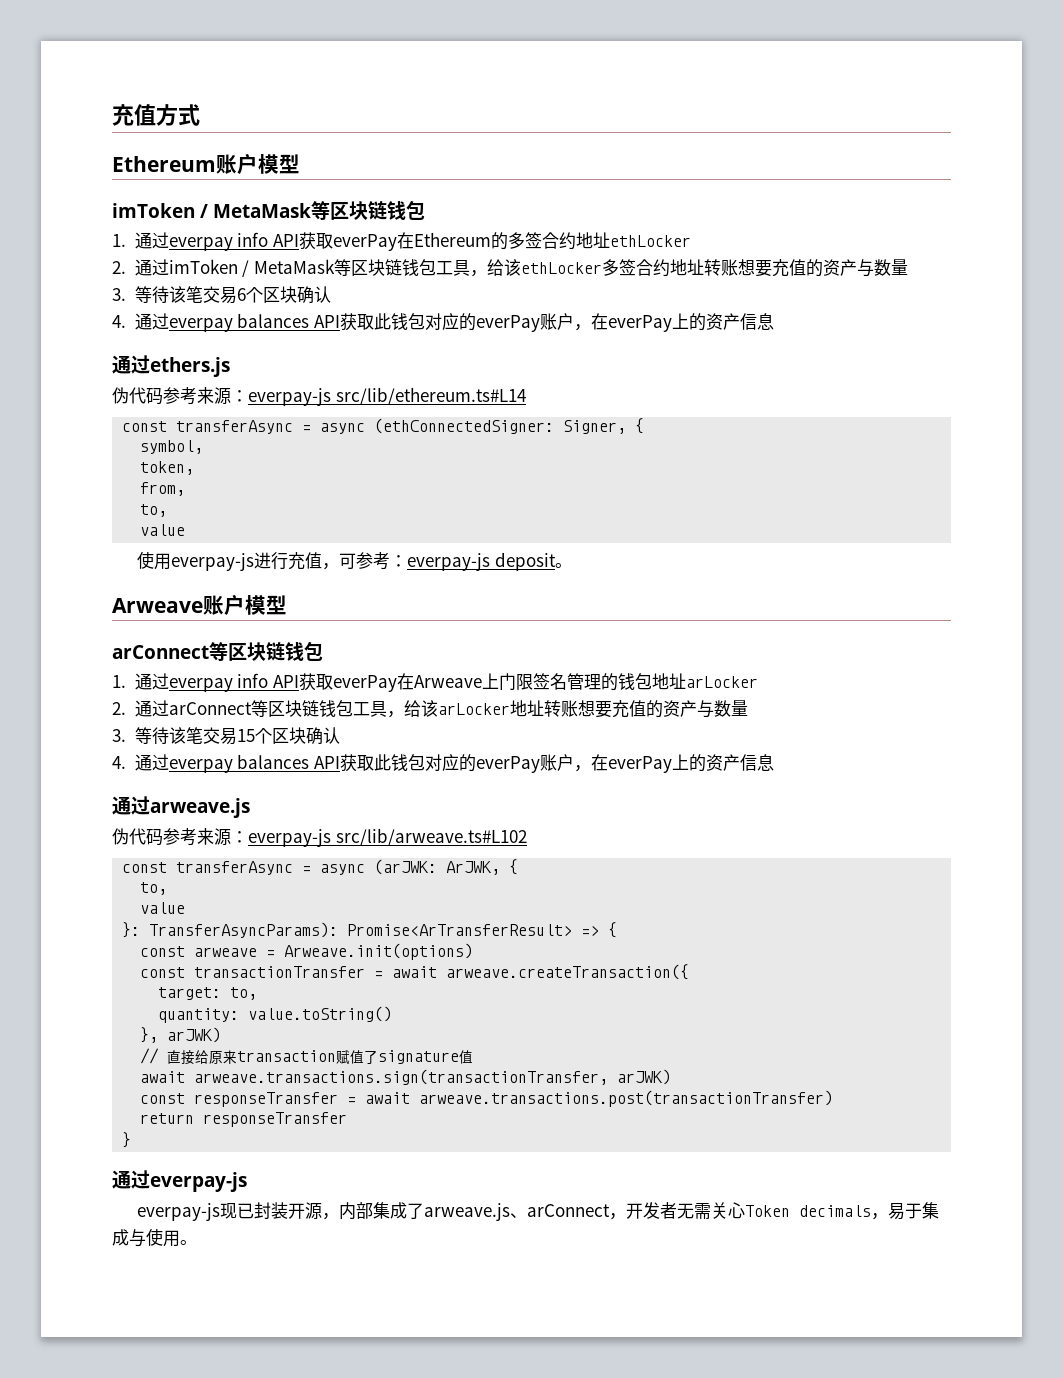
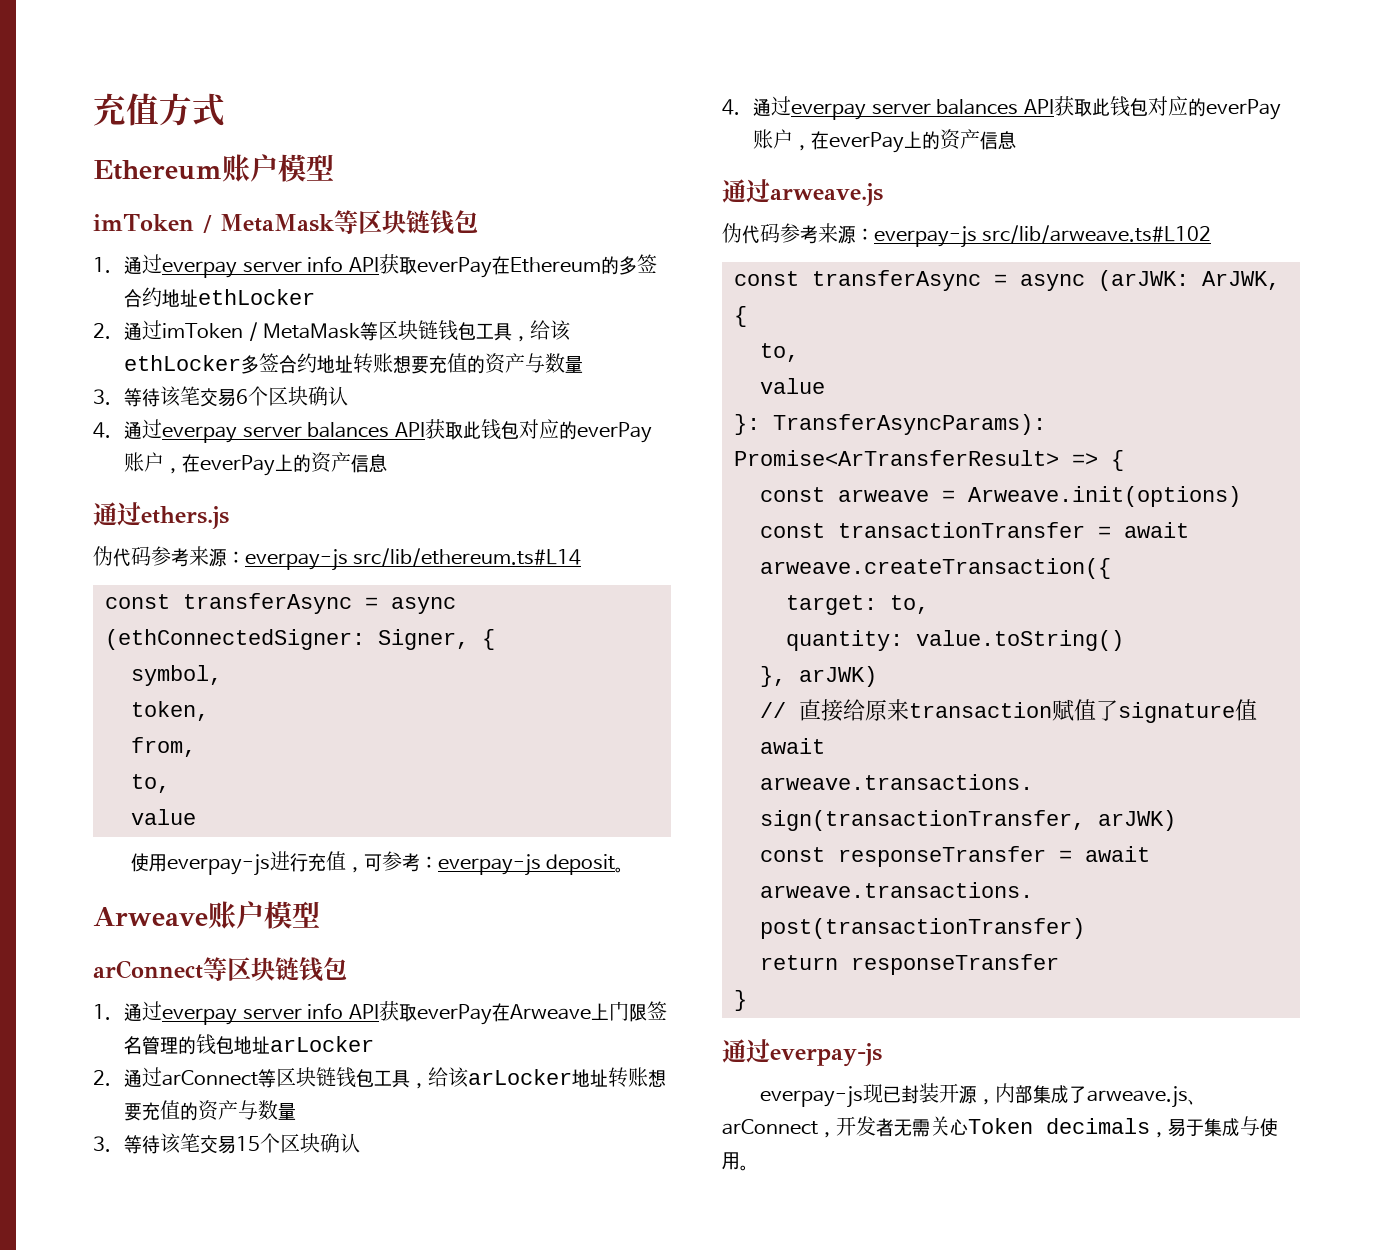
(233, 244) none -> [242,261,302,273] server
(233, 325) none -> [242,426,302,438] server
(233, 685) none -> [242,1008,302,1020] server
(233, 766) none -> [871,103,931,115] server

